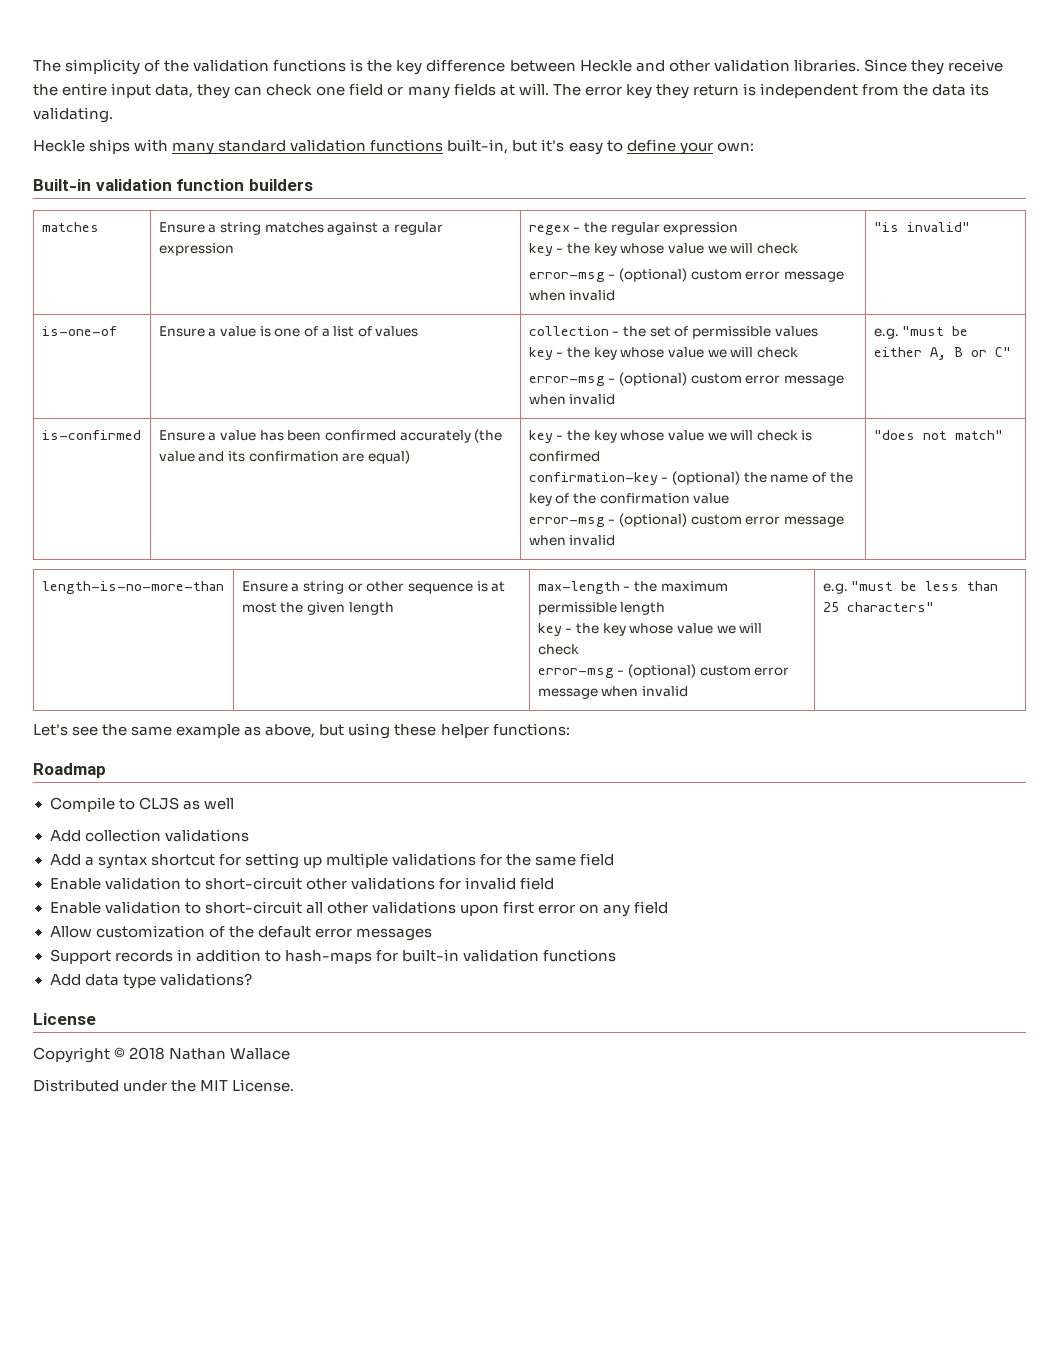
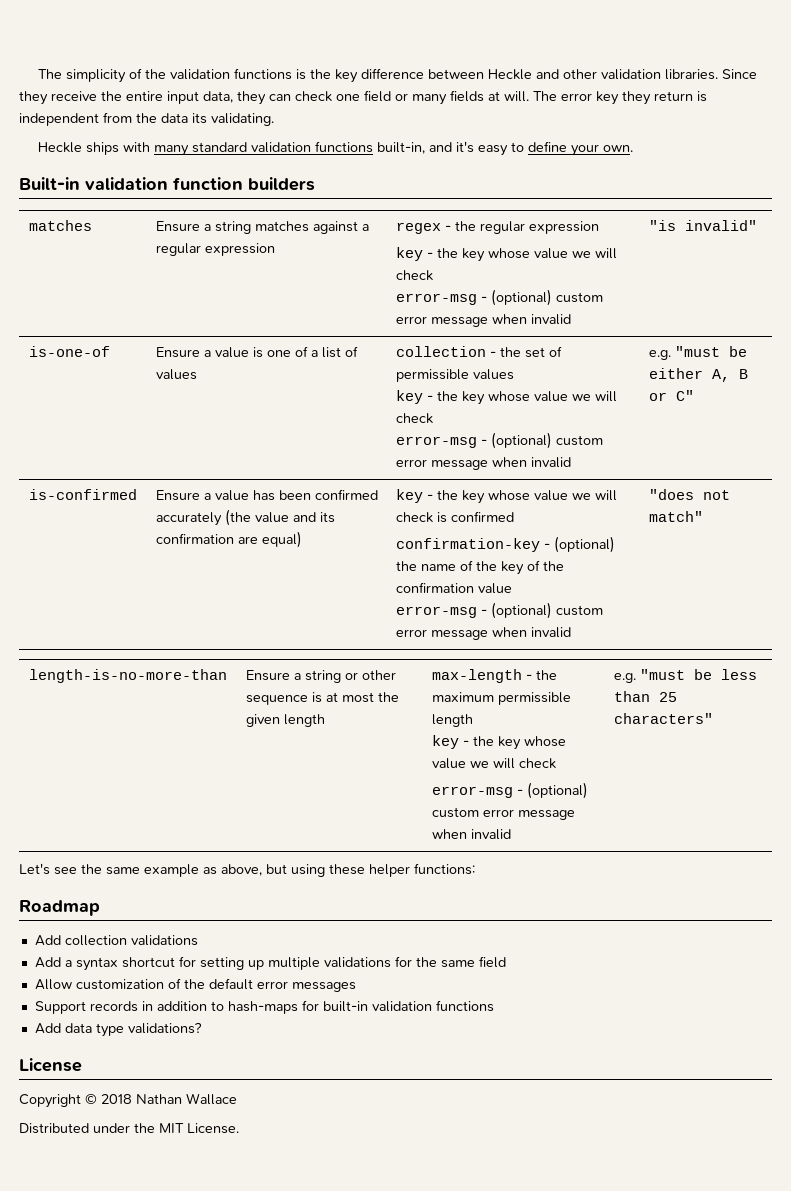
[512,140,538,152] but -> [428,142,452,152] and
[716,142,754,152] own: -> [602,145,633,152] own.
[49,797,234,812] // Compile to CLJS as well -> (100, 908) none
[49,877,554,890] [49,901,669,917] // Enable validation to short-circuit other validations for invalid field // Enable validation to short-circuit all other validations upon first error on any field -> (506, 962) none

